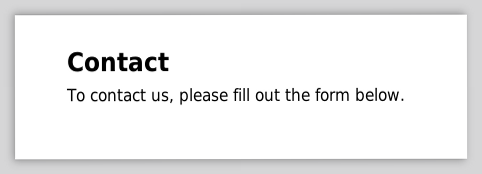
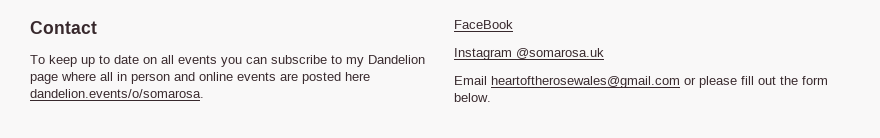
[89,89,175,104] contact us, -> [49,55,425,67] [30,72,370,84] [30,89,204,98] [454,20,513,29] [454,48,604,60] [454,76,696,88] keep up to date on all events you can subscribe to my Dandelion page where all in person and online events are posted here dandelion.events/o/somarosa. // FaceBook // Instagram @somarosa.uk // Email heartoftherosewales@gmail.com or

